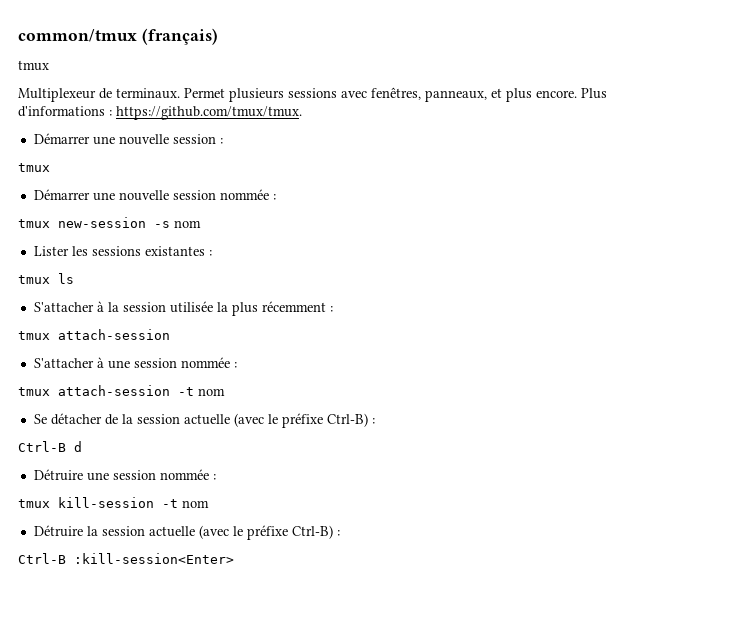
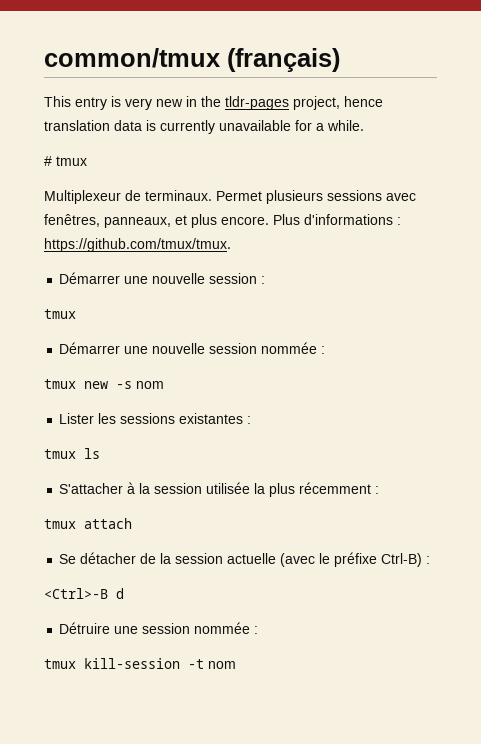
(218, 36) none -> [44,96,383,110] [44,120,364,134] [44,156,52,166] This entry is very new in the tldr-pages project, hence translation data is currently unavailable for a while. // #
[58,217,146,228] new-session -> [84,381,108,389] new
[58,329,170,340] [33,357,237,369] [18,385,225,396] attach-session // S'attacher à une session nommée : // tmux attach-session -t nom -> [84,518,132,529] attach
[18,441,66,452] Ctrl-B -> [44,588,108,599] <Ctrl>-B
[33,525,340,540] [18,553,234,564] // Détruire la session actuelle (avec le préfixe Ctrl-B) : // Ctrl-B :kill-session<Enter> -> (236, 665) none

